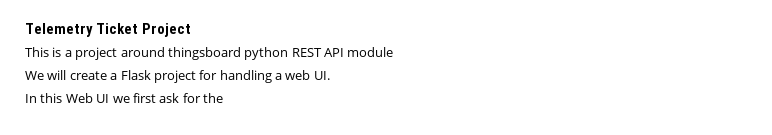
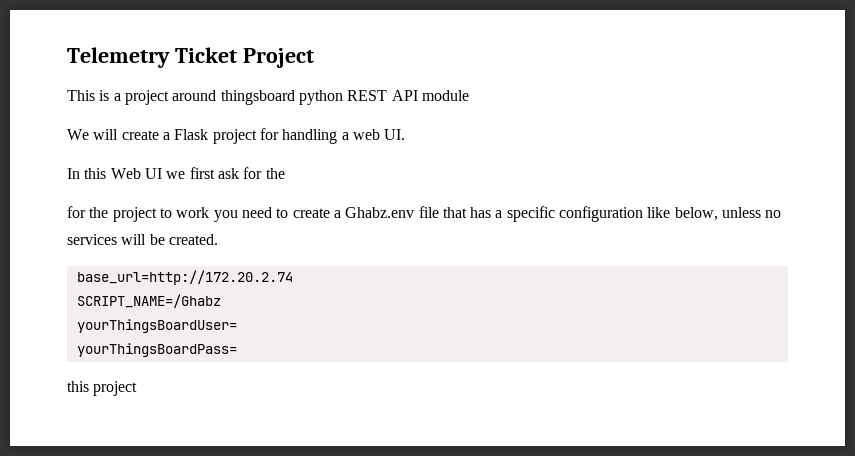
(223, 98) none -> [67,206,782,222] [67,234,218,245] [76,270,293,285] [76,294,221,308] [76,319,237,333] [76,343,237,357] [67,381,138,396] // for the project to work you need to create a Ghabz.env file that has a specific configuration like below, unless no services will be created. // base_url=http://172.20.2.74 // SCRIPT_NAME=/Ghabz // yourThingsBoardUser= // yourThingsBoardPass= // this project

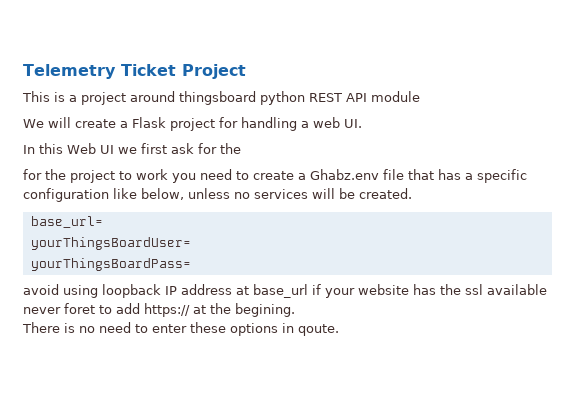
[76,270,293,285] [76,294,221,308] base_url=http://172.20.2.74 // SCRIPT_NAME=/Ghabz -> [30,216,103,228] base_url=
[67,381,138,396] this project -> [23,284,547,298] [23,303,295,317] [22,322,339,336] avoid using loopback IP address at base_url if your website has the ssl available never foret to add https:// at the begining. // There is no need to enter these options in qoute.

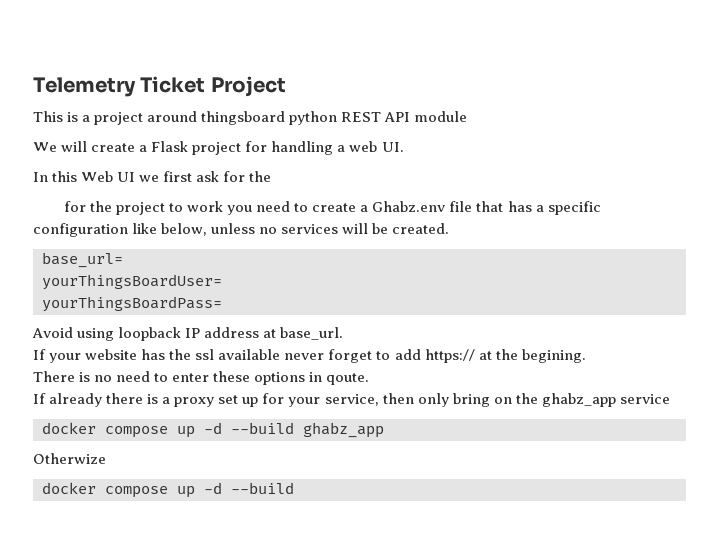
[23,284,59,295] avoid -> [32,327,73,338] Avoid
[253,284,321,298] base_url if -> [280,327,344,340] [33,349,46,360] base_url. // If
[64,303,95,314] foret -> [328,349,373,363] forget
(339, 330) none -> [33,393,670,407] [42,422,384,438] [33,453,106,464] [42,482,294,498] // If already there is a proxy set up for your service, then only bring on the ghabz_app service // docker compose up -d --build ghabz_app // Otherwize // docker compose up -d --build

